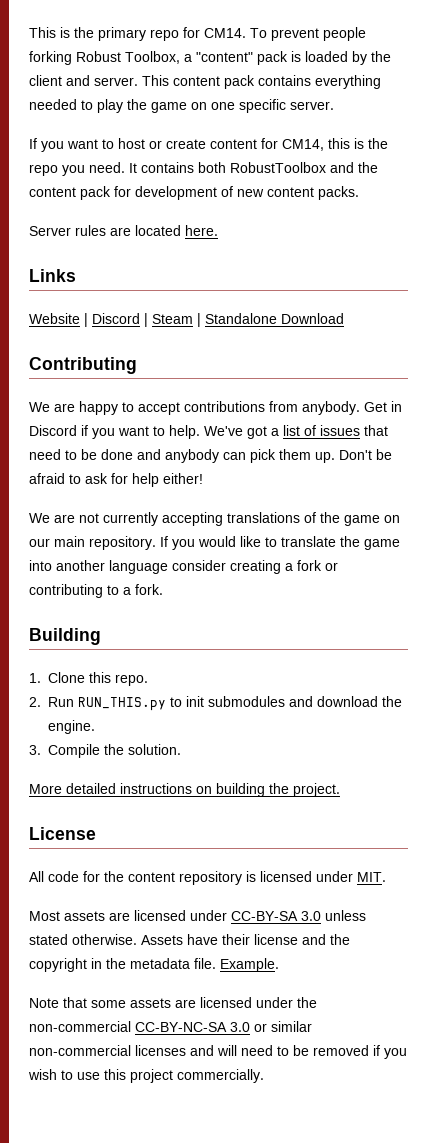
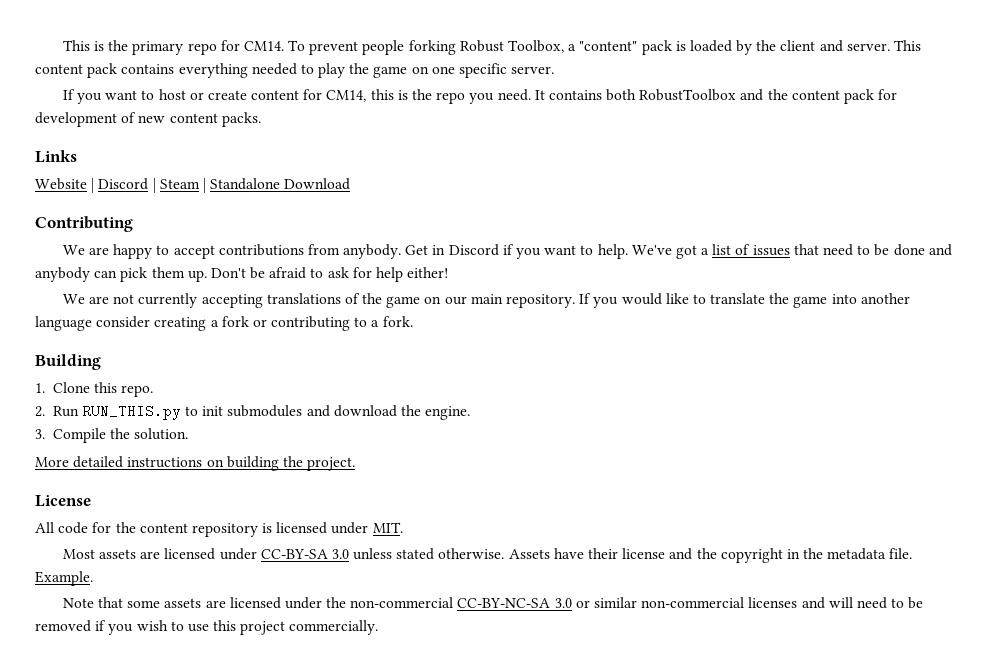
[29,225,218,236] // Server rules are located here. -> (261, 119) none

